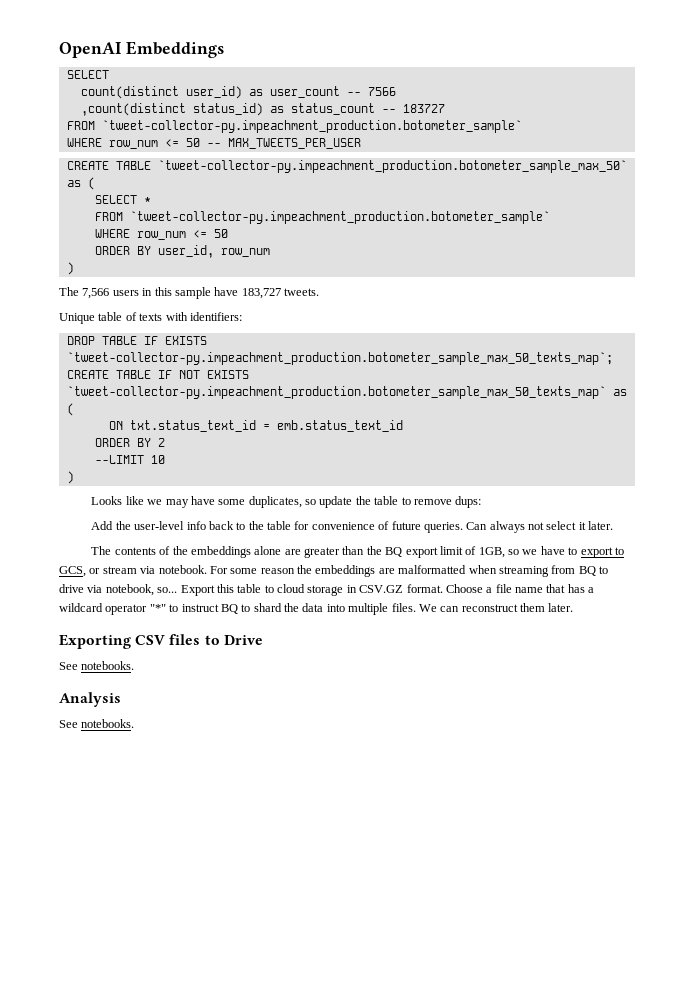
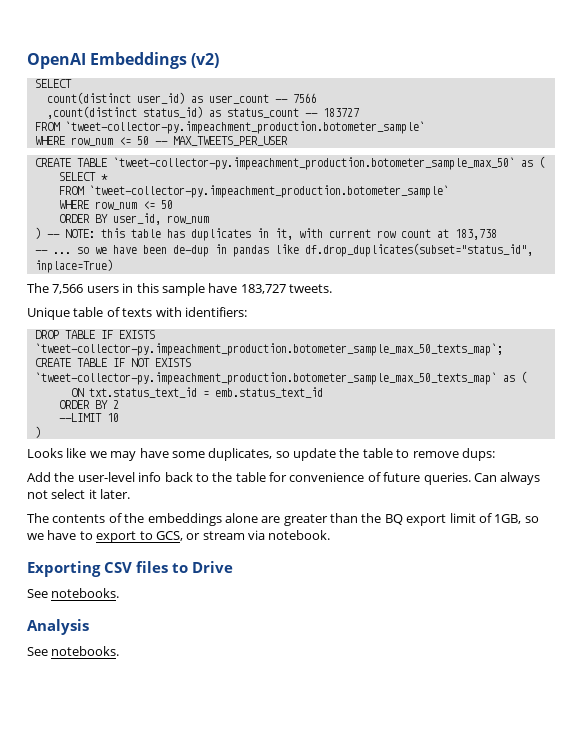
(224, 49) none -> [191,53,220,68] (v2)
(74, 268) none -> [46,228,497,241] [34,243,533,257] [34,259,113,273] -- NOTE: this table has duplicates in it, with current row count at 183,738 // -- ... so we have been de-dup in pandas like df.drop_duplicates(subset="status_id", inplace=True)
[209,565,608,577] [59,584,595,596] [59,603,574,615] For some reason the embeddings are malformatted when streaming from BQ to drive via notebook, so... Export this table to cloud storage in CSV.GZ format. Choose a file name that has a wildcard operator "*" to instruct BQ to shard the data into multiple files. We can reconstruct them later. -> (331, 535) none

